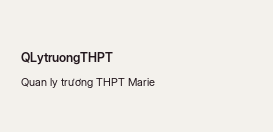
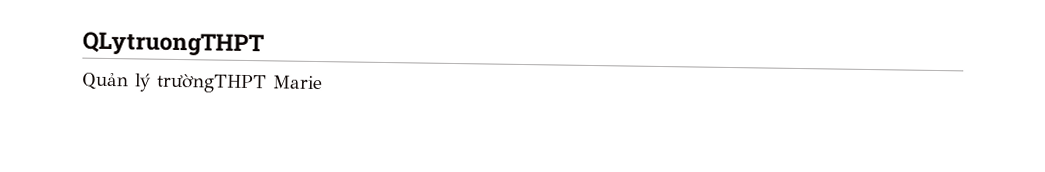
[21,78,125,88] Quan ly trương THPT -> [81,72,267,94] Quản lý trườngTHPT

